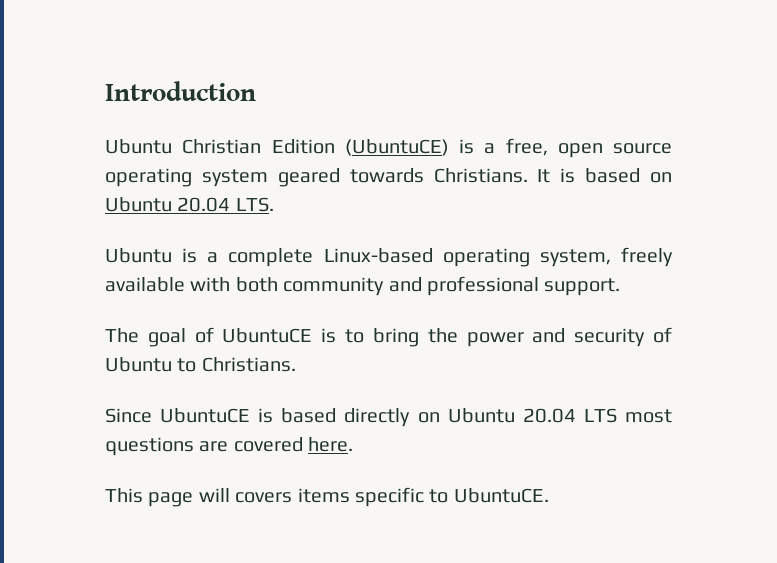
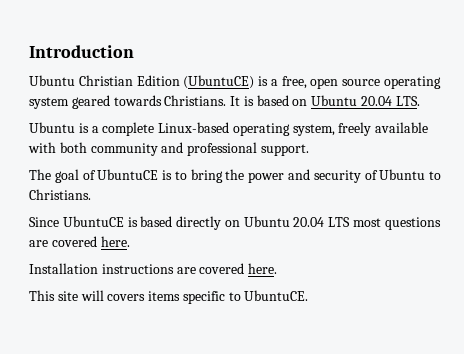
(354, 444) none -> [29,263,278,274] // Installation instructions are covered here.
[148,492,194,507] page -> [57,291,78,301] site

